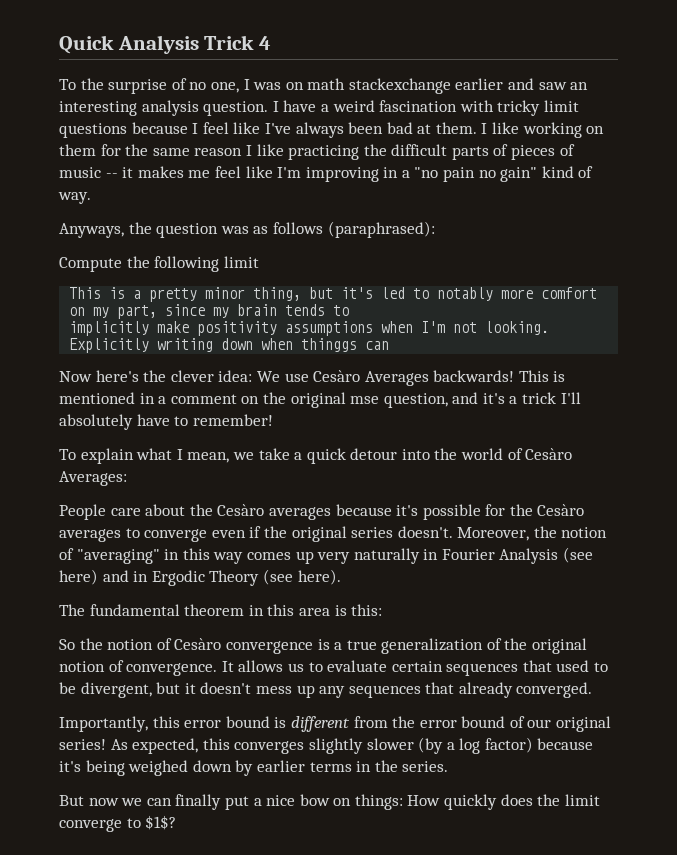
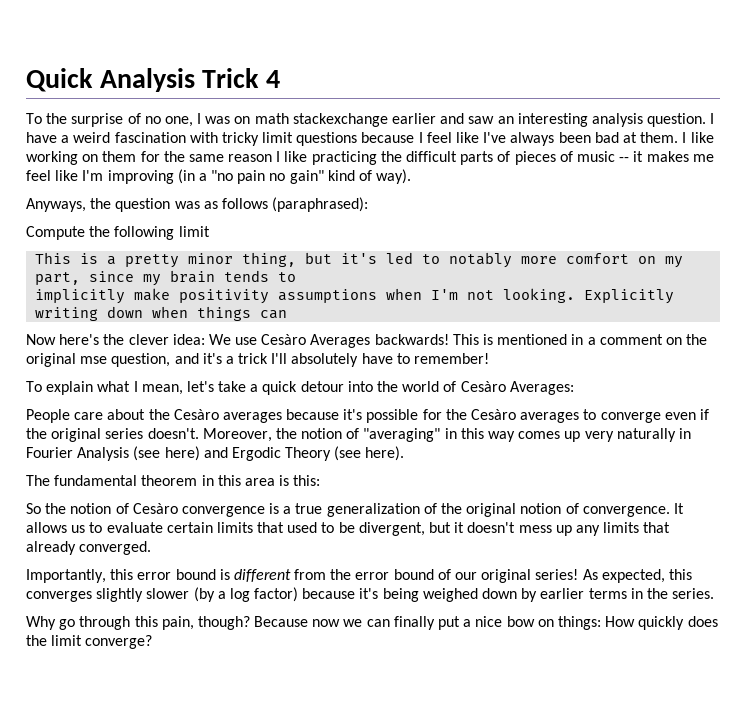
[383,167,399,178] in -> [177,169,195,184] (in
[58,192,91,204] way. -> [376,169,412,184] way).
[301,338,358,352] thinggs -> [197,306,252,321] things
[232,452,254,460] we -> [186,381,214,392] let's
[133,571,149,582] in -> (228, 452) none
[446,663,519,676] sequences -> [216,522,253,533] limits
[348,685,421,698] sequences -> [603,522,640,533] limits
[59,795,84,806] But -> [26,616,309,630] Why go through this pain, though? Because
[59,815,177,832] converge to $1$? -> [85,635,153,649] converge?

